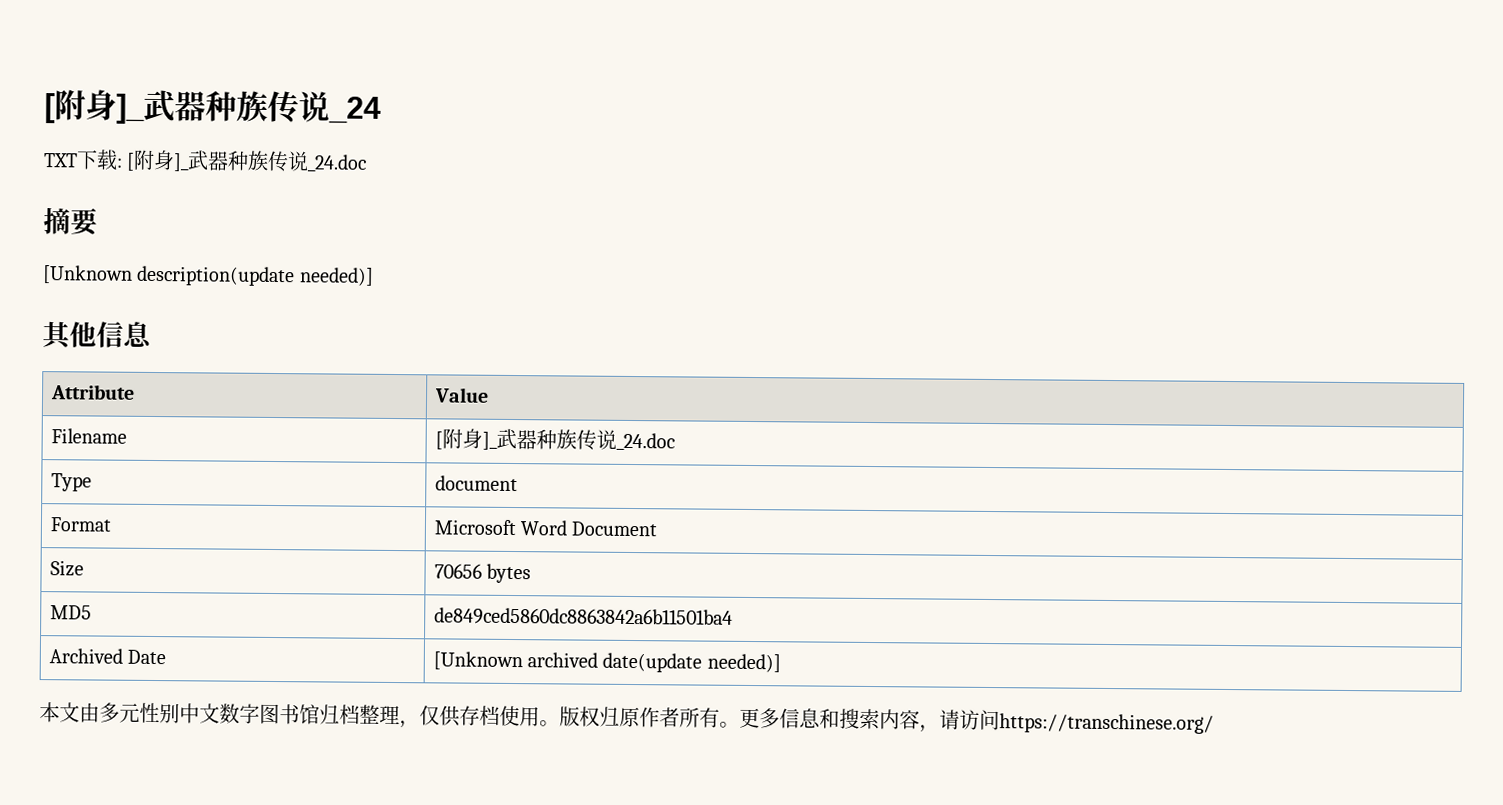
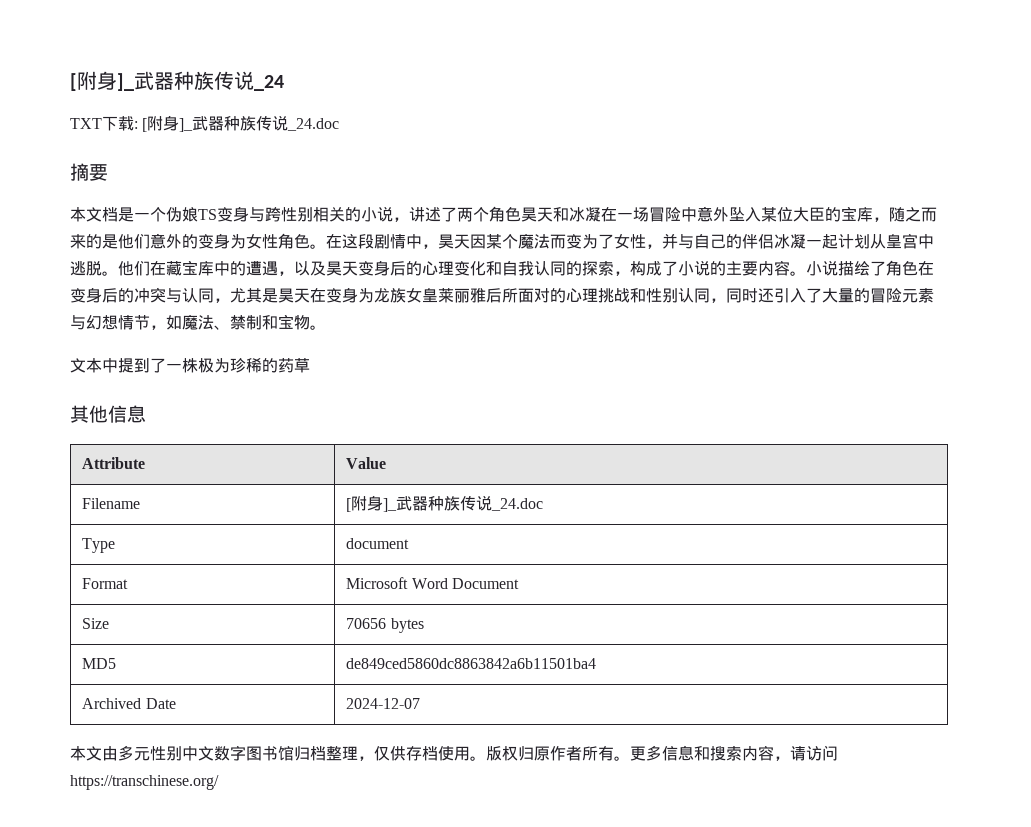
[42,265,374,287] [Unknown description(update needed)] -> [70,206,937,222] [70,233,934,249] [70,260,934,276] [70,287,934,303] [70,314,326,330] [70,358,310,373] 本文档是一个伪娘TS变身与跨性别相关的小说，讲述了两个角色昊天和冰凝在一场冒险中意外坠入某位大臣的宝库，随之而来的是他们意外的变身为女性角色。在这段剧情中，昊天因某个魔法而变为了女性，并与自己的伴侣冰凝一起计划从皇宫中逃脱。他们在藏宝库中的遭遇，以及昊天变身后的心理变化和自我认同的探索，构成了小说的主要内容。小说描绘了角色在变身后的冲突与认同，尤其是昊天在变身为龙族女皇莱丽雅后所面对的心理挑战和性别认同，同时还引入了大量的冒险元素与幻想情节，如魔法、禁制和宝物。 // 文本中提到了一株极为珍稀的药草
[432,651,781,673] [Unknown archived date(update needed)] -> [346,698,421,709] 2024-12-07

